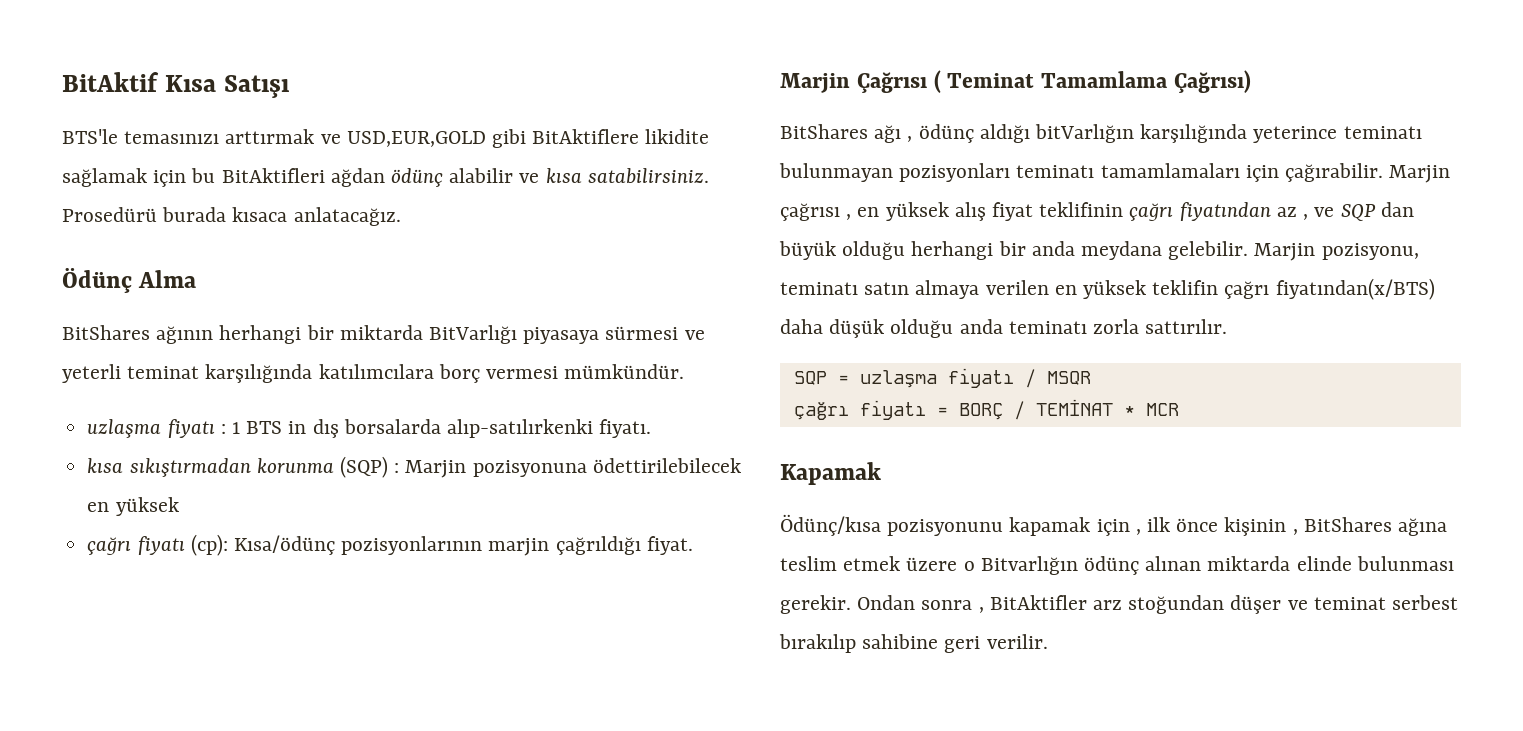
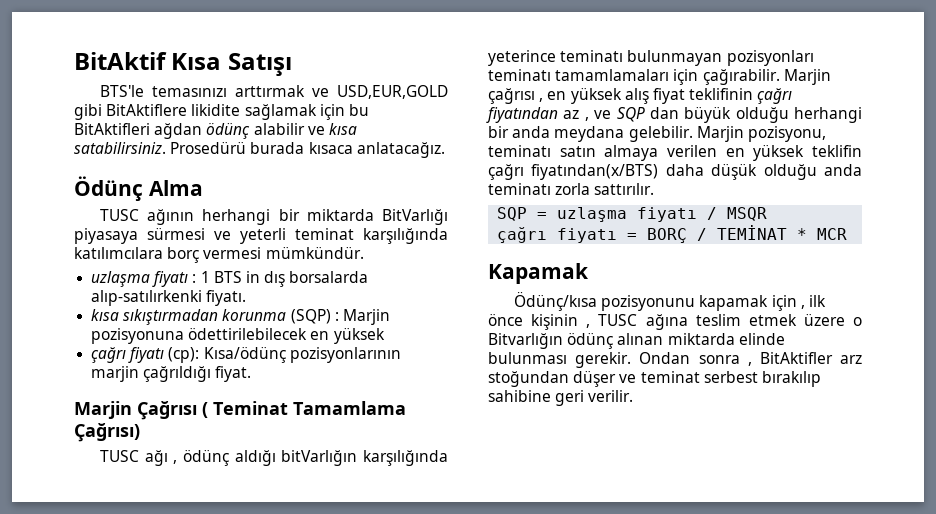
[62,325,150,340] BitShares -> [99,209,139,221] TUSC
[780,124,868,139] BitShares -> [99,450,139,462] TUSC
[1303,517,1392,532] BitShares -> [598,314,638,326] TUSC

